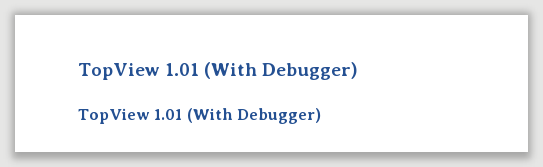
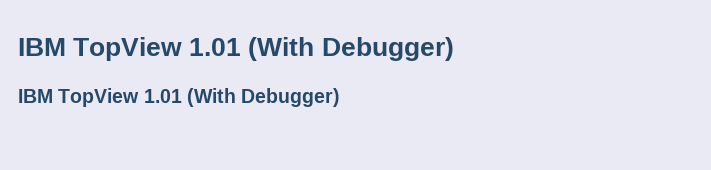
(78, 71) none -> [18,38,66,56] IBM
(359, 71) none -> [18,89,53,103] IBM

